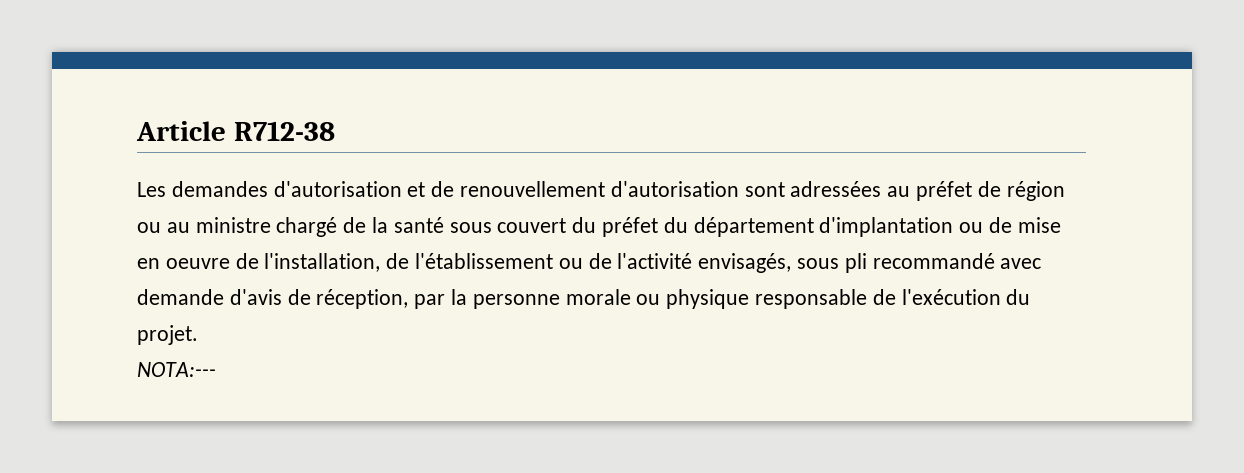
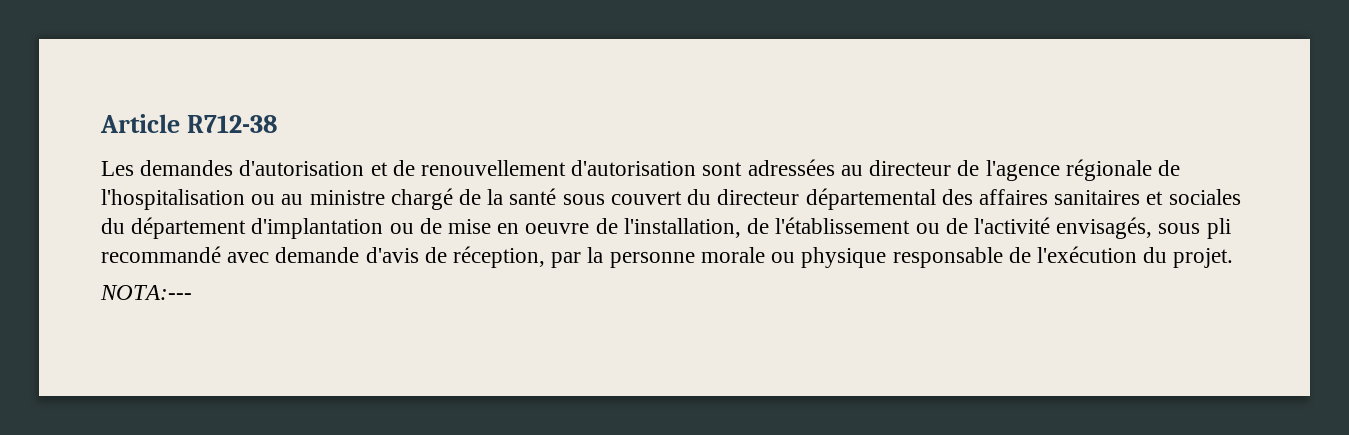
[916,181,1065,201] préfet de région -> [869,159,1180,181] [101,189,245,210] directeur de l'agence régionale de l'hospitalisation
[602,217,659,237] préfet -> [717,188,1241,210] directeur départemental des affaires sanitaires et sociales

